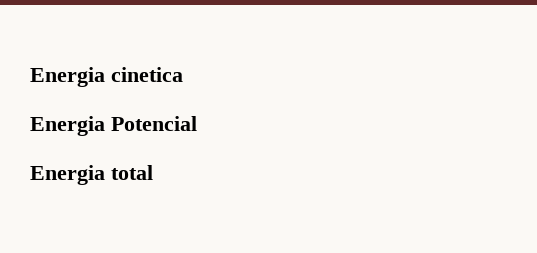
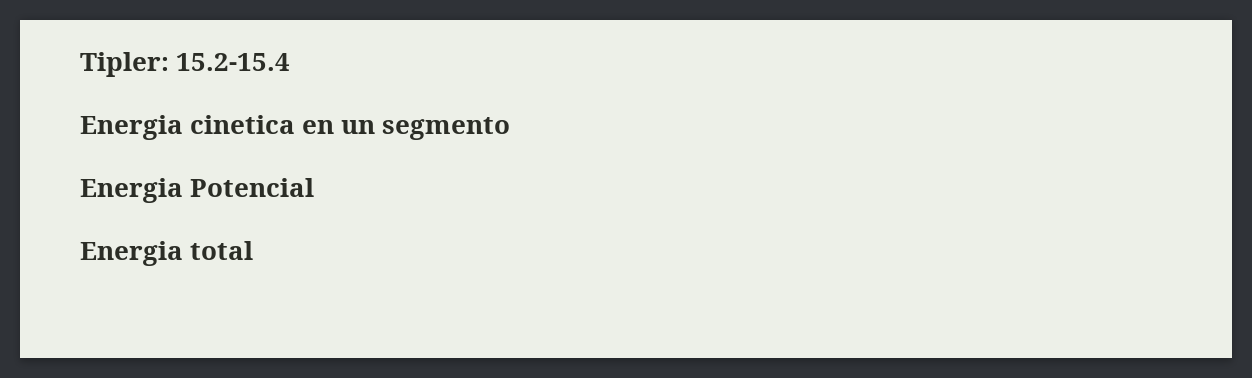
(30, 77) none -> [80,52,291,77] Tipler: 15.2-15.4 //
(183, 74) none -> [302,117,511,140] en un segmento

